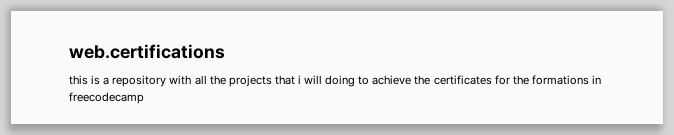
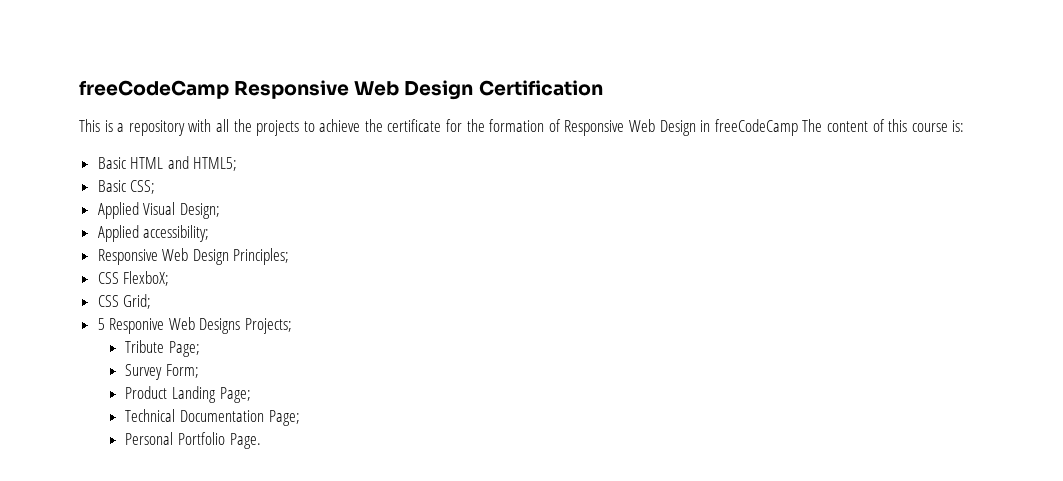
[69,44,225,59] [69,75,88,85] web.certifications // this -> [79,80,603,100] [79,119,100,132] freeCodeCamp Responsive Web Design Certification // This
[274,75,356,87] that i will doing -> (300, 128) none
[433,75,492,85] certificates -> [387,119,442,132] certificate
[531,75,601,85] [69,92,144,104] formations in freecodecamp -> [489,119,965,136] [97,156,238,171] [97,180,156,194] [97,202,220,219] [97,225,210,242] [97,248,290,265] [97,271,170,286] [97,294,152,309] [97,317,293,334] [125,340,200,357] [125,364,199,380] [125,386,251,403] [125,409,300,426] [125,432,261,449] formation of Responsive Web Design in freeCodeCamp The content of this course is: // Basic HTML and HTML5; // Basic CSS; // Applied Visual Design; // Applied accessibility; // Responsive Web Design Principles; // CSS FlexboX; // CSS Grid; // 5 Responive Web Designs Projects; // Tribute Page; // Survey Form; // Product Landing Page; // Technical Documentation Page; // Personal Portfolio Page.

